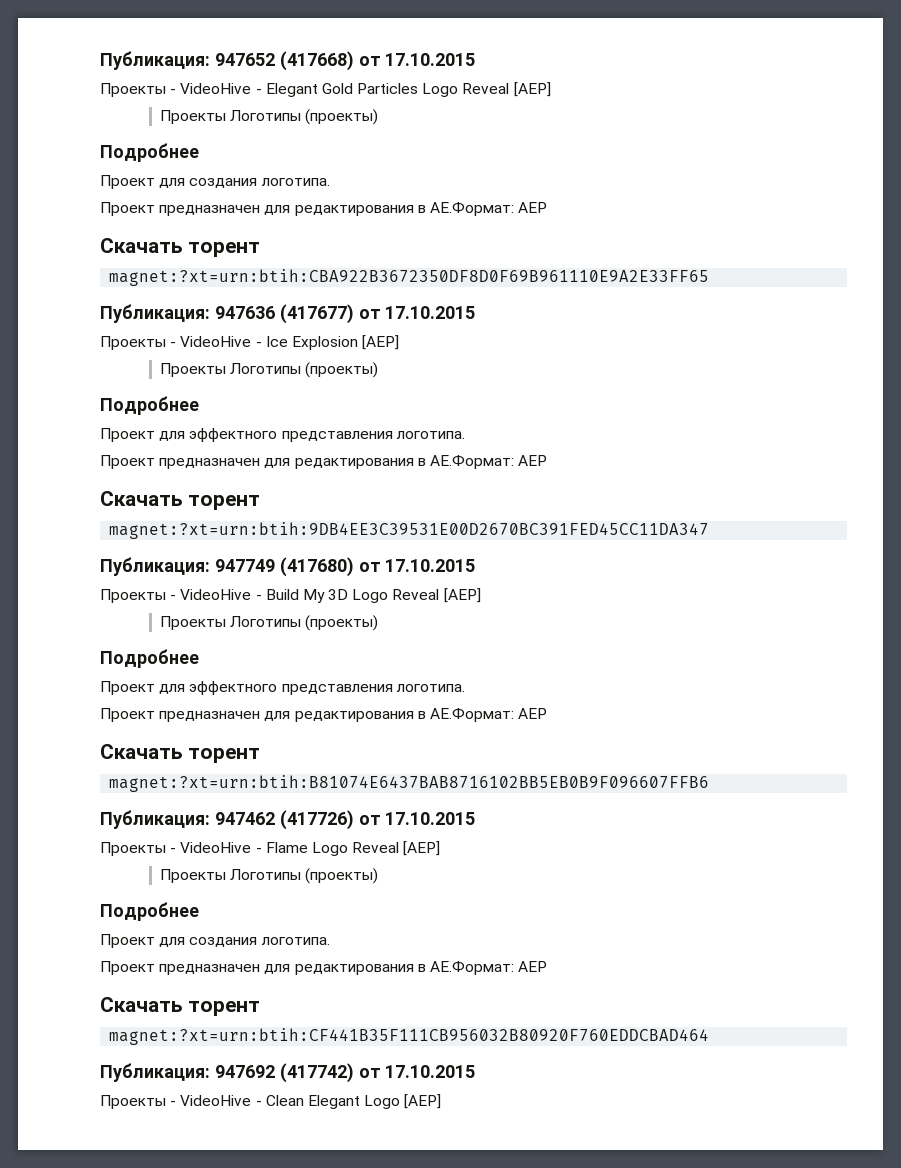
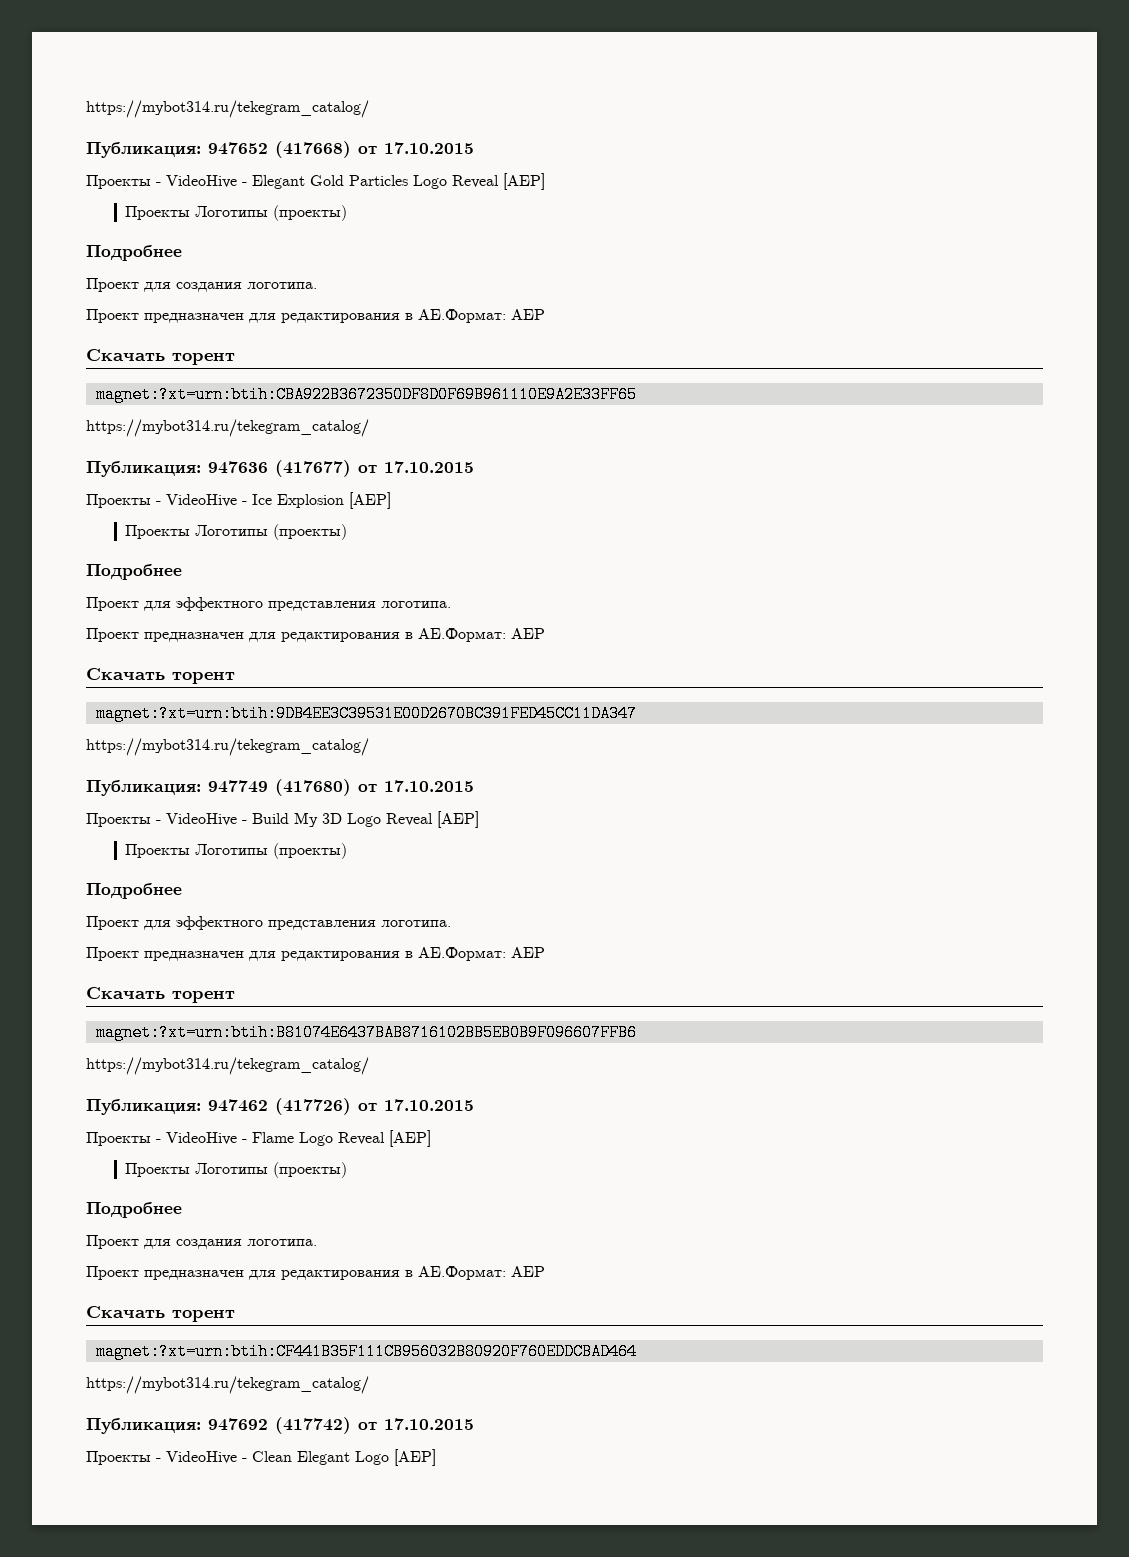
(100, 60) none -> [86,100,369,118] https://mybot314.ru/tekegram_catalog/ //
(710, 277) none -> [86,419,369,437] // https://mybot314.ru/tekegram_catalog/
(710, 530) none -> [86,738,369,756] // https://mybot314.ru/tekegram_catalog/
(710, 783) none -> [86,1057,369,1075] // https://mybot314.ru/tekegram_catalog/
(710, 1036) none -> [86,1376,369,1394] // https://mybot314.ru/tekegram_catalog/

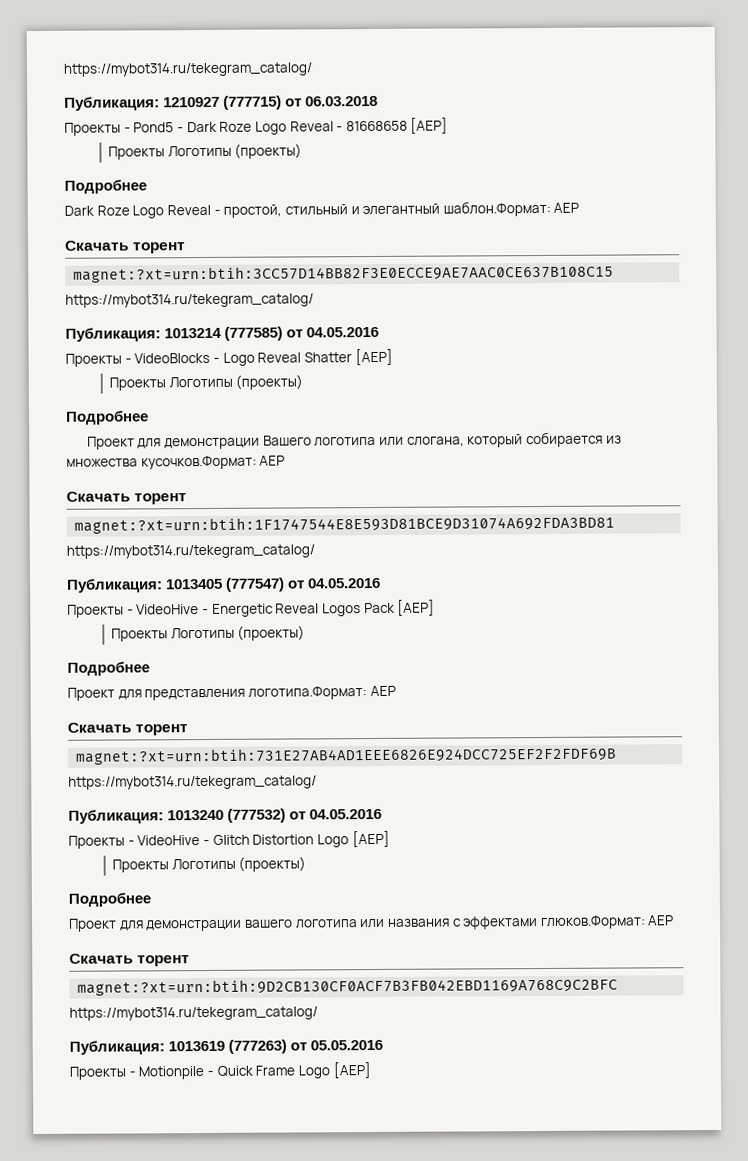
[86,100,369,118] [86,141,474,158] [86,173,545,190] [125,205,348,221] [86,245,182,261] [86,278,317,292] [86,309,545,323] [86,349,235,365] [95,386,637,403] [86,419,369,437] [86,460,474,477] [86,492,391,509] [125,524,348,540] [86,564,182,580] [86,597,451,611] [86,628,545,642] [86,668,235,684] [95,705,637,722] [86,738,369,756] [86,779,474,796] [86,811,479,828] [125,843,348,859] [86,883,182,899] [86,916,451,930] [86,947,545,961] [86,987,235,1003] [95,1024,637,1041] [86,1057,369,1075] [86,1098,474,1115] [86,1130,431,1147] [125,1162,348,1178] [86,1202,182,1218] [86,1235,317,1249] [86,1266,545,1280] [86,1306,235,1322] [95,1343,637,1360] [86,1376,369,1394] [86,1417,474,1434] [86,1451,350,1465] https://mybot314.ru/tekegram_catalog/ // Публикация: 947652 (417668) от 17.10.2015 // Проекты - VideoHive - Elegant Gold Particles Logo Reveal [AEP] // Проекты Логотипы (проекты) // Подробнее // Проект для создания логотипа. // Проект предназначен для редактирования в AE.Формат: AEP // Скачать торент // magnet:?xt=urn:btih:CBA922B3672350DF8D0F69B961110E9A2E33FF65 // https://mybot314.ru/tekegram_catalog/ // Публикация: 947636 (417677) от 17.10.2015 // Проекты - VideoHive - Ice Explosion [AEP] // Проекты Логотипы (проекты) // Подробнее // Проект для эффектного представления логотипа. // Проект предназначен для редактирования в AE.Формат: AEP // Скачать торент // magnet:?xt=urn:btih:9DB4EE3C39531E00D2670BC391FED45CC11DA347 // https://mybot314.ru/tekegram_catalog/ // Публикация: 947749 (417680) от 17.10.2015 // Проекты - VideoHive - Build My 3D Logo Reveal [AEP] // Проекты Логотипы (проекты) // Подробнее // Проект для эффектного представления логотипа. // Проект предназначен для редактирования в AE.Формат: AEP // Скачать торент // magnet:?xt=urn:btih:B81074E6437BAB8716102BB5EB0B9F096607FFB6 // https://mybot314.ru/tekegram_catalog/ // Публикация: 947462 (417726) от 17.10.2015 // Проекты - VideoHive - Flame Logo Reveal [AEP] // Проекты Логотипы (проекты) // Подробнее // Проект для создания логотипа. // Проект предназначен для редактирования в AE.Формат: AEP // Скачать торент // magnet:?xt=urn:btih:CF441B35F111CB956032B80920F760EDDCBAD464 // https://mybot314.ru/tekegram_catalog/ // Публикация: 947692 (417742) от 17.10.2015 // Проекты - VideoHive - Clean Elegant -> [63,62,313,77] [64,95,379,111] [64,117,449,136] [108,143,303,160] [64,179,147,194] [64,200,580,219] [64,240,187,254] [73,264,615,283] [65,293,314,308] [65,326,380,342] [65,348,393,367] [109,374,304,391] [65,410,149,425] [86,431,622,450] [66,455,286,470] [66,491,188,505] [74,515,616,534] [66,544,315,559] [66,577,382,593] [67,599,436,618] [111,625,306,642] [67,661,150,676] [67,685,396,701] [67,722,189,736] [75,746,618,765] [68,775,317,790] [68,808,383,824] [68,830,390,849] [112,856,307,873] [68,892,151,907] [69,915,675,932] [69,953,191,967] [77,977,619,996] [69,1006,318,1021] [69,1039,384,1055] [69,1065,296,1080] https://mybot314.ru/tekegram_catalog/ // Публикация: 1210927 (777715) от 06.03.2018 // Проекты - Pond5 - Dark Roze Logo Reveal - 81668658 [AEP] // Проекты Логотипы (проекты) // Подробнее // Dark Roze Logo Reveal - простой, стильный и элегантный шаблон.Формат: AEP // Скачать торент // magnet:?xt=urn:btih:3CC57D14BB82F3E0ECCE9AE7AAC0CE637B108C15 // https://mybot314.ru/tekegram_catalog/ // Публикация: 1013214 (777585) от 04.05.2016 // Проекты - VideoBlocks - Logo Reveal Shatter [AEP] // Проекты Логотипы (проекты) // Подробнее // Проект для демонстрации Вашего логотипа или слогана, который собирается из множества кусочков.Формат: AEP // Скачать торент // magnet:?xt=urn:btih:1F1747544E8E593D81BCE9D31074A692FDA3BD81 // https://mybot314.ru/tekegram_catalog/ // Публикация: 1013405 (777547) от 04.05.2016 // Проекты - VideoHive - Energetic Reveal Logos Pack [AEP] // Проекты Логотипы (проекты) // Подробнее // Проект для представления логотипа.Формат: AEP // Скачать торент // magnet:?xt=urn:btih:731E27AB4AD1EEE6826E924DCC725EF2F2FDF69B // https://mybot314.ru/tekegram_catalog/ // Публикация: 1013240 (777532) от 04.05.2016 // Проекты - VideoHive - Glitch Distortion Logo [AEP] // Проекты Логотипы (проекты) // Подробнее // Проект для демонстрации вашего логотипа или названия с эффектами глюков.Формат: AEP // Скачать торент // magnet:?xt=urn:btih:9D2CB130CF0ACF7B3FB042EBD1169A768C9C2BFC // https://mybot314.ru/tekegram_catalog/ // Публикация: 1013619 (777263) от 05.05.2016 // Проекты - Motionpile - Quick Frame

